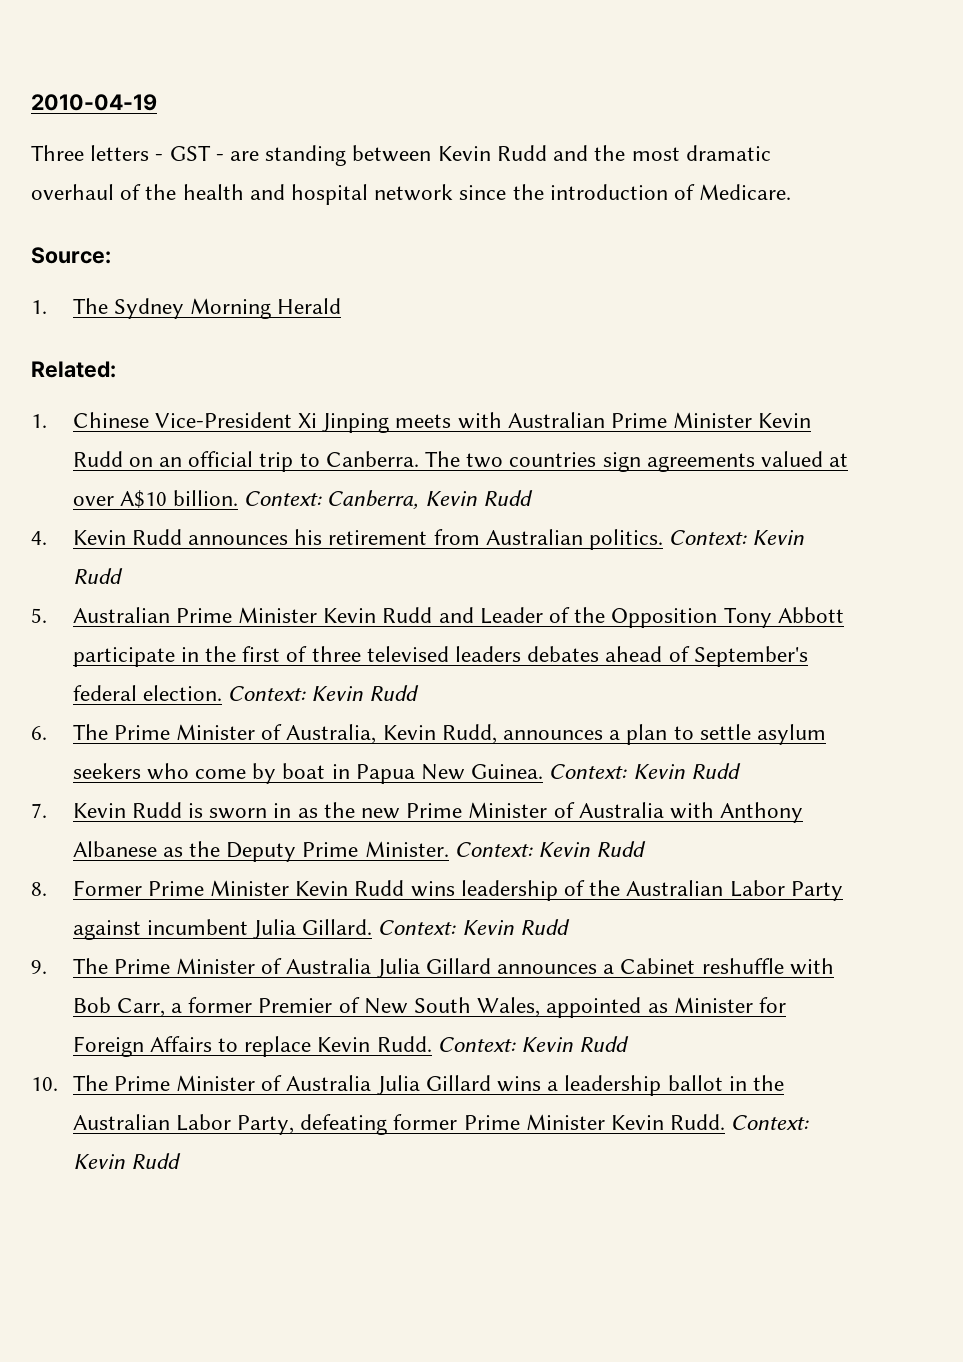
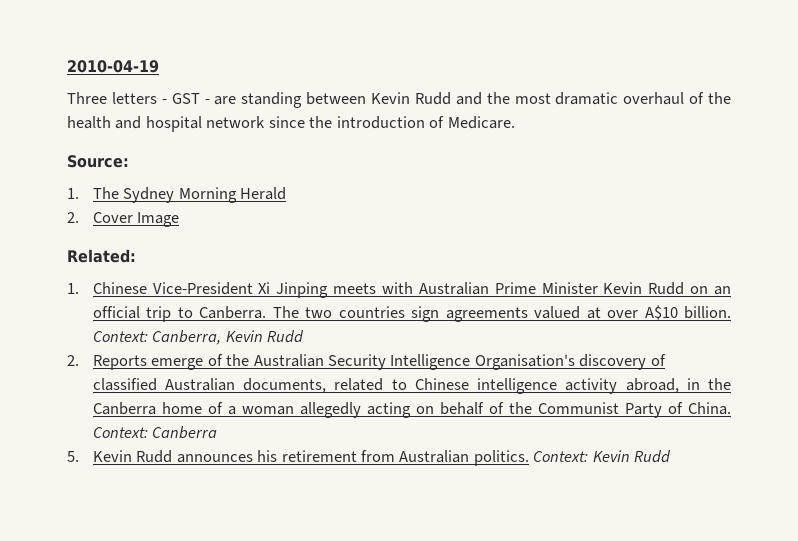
(342, 306) none -> [67,212,180,227] // 2. Cover Image
[31,531,47,545] 4. -> [67,354,666,370] [92,378,732,394] [92,402,731,418] [92,426,218,439] [67,451,79,462] 2. Reports emerge of the Australian Security Intelligence Organisation's discovery of classified Australian documents, related to Chinese intelligence activity abroad, in the Canberra home of a woman allegedly acting on behalf of the Communist Party of China. Context: Canberra // 5.
[31,607,844,628] [72,646,808,667] [72,685,420,701] [31,724,827,745] [72,763,741,784] [31,802,804,823] [72,841,647,862] [31,880,843,901] [72,919,570,940] [31,958,834,978] [72,997,787,1018] [72,1036,630,1057] [31,1075,785,1096] [72,1114,810,1135] [72,1153,181,1169] // 5. Australian Prime Minister Kevin Rudd and Leader of the Opposition Tony Abbott participate in the first of three televised leaders debates ahead of September's federal election. Context: Kevin Rudd // 6. The Prime Minister of Australia, Kevin Rudd, announces a plan to settle asylum seekers who come by boat in Papua New Guinea. Context: Kevin Rudd // 7. Kevin Rudd is sworn in as the new Prime Minister of Australia with Anthony Albanese as the Deputy Prime Minister. Context: Kevin Rudd // 8. Former Prime Minister Kevin Rudd wins leadership of the Australian Labor Party against incumbent Julia Gillard. Context: Kevin Rudd // 9. The Prime Minister of Australia Julia Gillard announces a Cabinet reshuffle with Bob Carr, a former Premier of New South Wales, appointed as Minister for Foreign Affairs to replace Kevin Rudd. Context: Kevin Rudd // 10. The Prime Minister of Australia Julia Gillard wins a leadership ballot in the Australian Labor Party, defeating former Prime Minister Kevin Rudd. Context: Kevin Rudd -> (672, 456) none

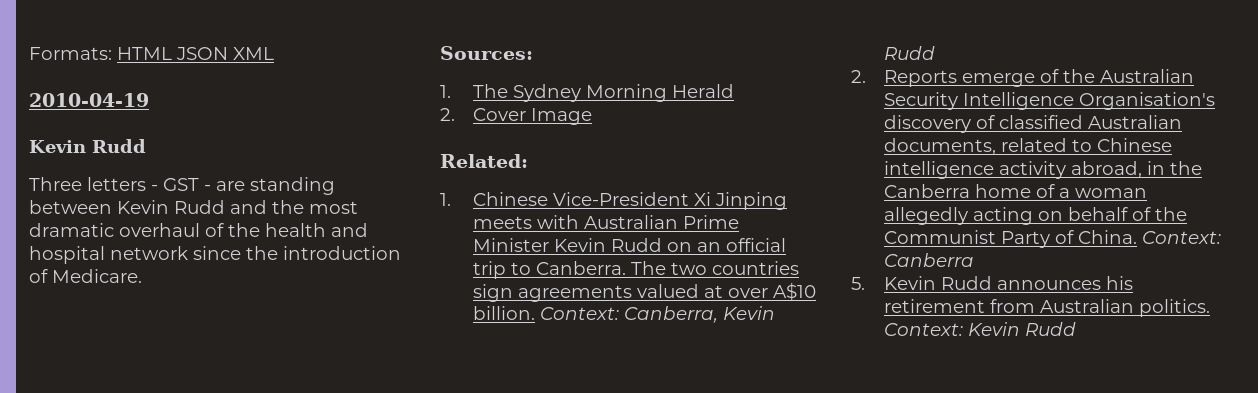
(67, 66) none -> [29,47,274,60] Formats: HTML JSON XML //
(159, 66) none -> [29,139,146,153] // Kevin Rudd
[67,155,129,168] Source: -> [440,46,533,60] Sources:

